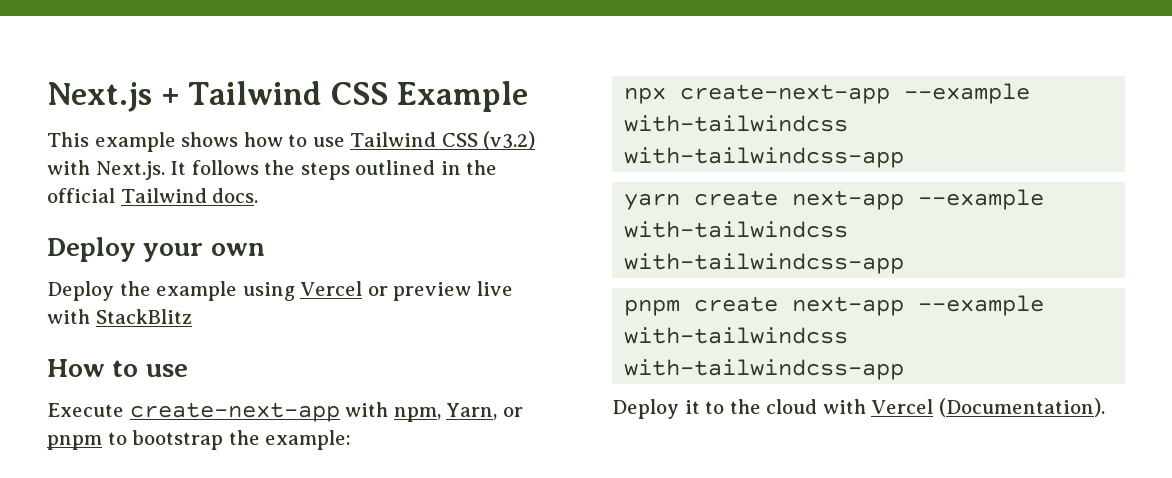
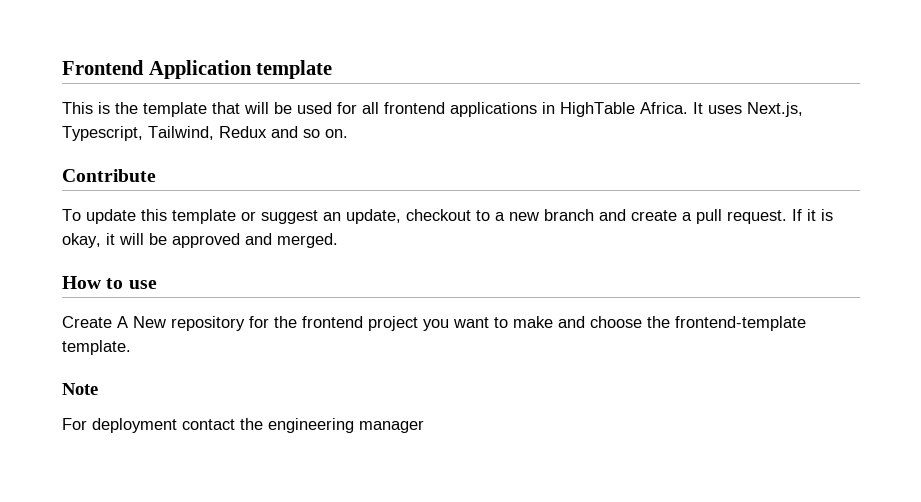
[47,81,528,112] [47,131,536,152] [47,160,498,180] [47,188,259,203] [47,237,265,262] [47,281,513,301] [47,309,192,324] [47,359,188,377] [47,402,523,422] [47,430,352,450] [624,83,1031,104] [624,115,849,132] [624,147,905,168] [624,189,1045,210] [624,221,849,238] [624,253,905,274] [624,295,1045,316] [624,327,849,344] [624,359,905,380] [612,398,1105,419] Next.js + Tailwind CSS Example // This example shows how to use Tailwind CSS (v3.2) with Next.js. It follows the steps outlined in the official Tailwind docs. // Deploy your own // Deploy the example using Vercel or preview live with StackBlitz // How to use // Execute create-next-app with npm, Yarn, or pnpm to bootstrap the example: // npx create-next-app --example with-tailwindcss with-tailwindcss-app // yarn create next-app --example with-tailwindcss with-tailwindcss-app // pnpm create next-app --example with-tailwindcss with-tailwindcss-app // Deploy it to the cloud with Vercel (Documentation). -> [62,60,333,79] [62,102,803,117] [62,126,348,141] [62,169,156,182] [62,209,833,224] [62,233,338,248] [62,276,157,289] [62,316,806,331] [62,340,131,355] [62,383,98,395] [62,418,424,433] Frontend Application template // This is the template that will be used for all frontend applications in HighTable Africa. It uses Next.js, Typescript, Tailwind, Redux and so on. // Contribute // To update this template or suggest an update, checkout to a new branch and create a pull request. If it is okay, it will be approved and merged. // How to use // Create A New repository for the frontend project you want to make and choose the frontend-template template. // Note // For deployment contact the engineering manager

